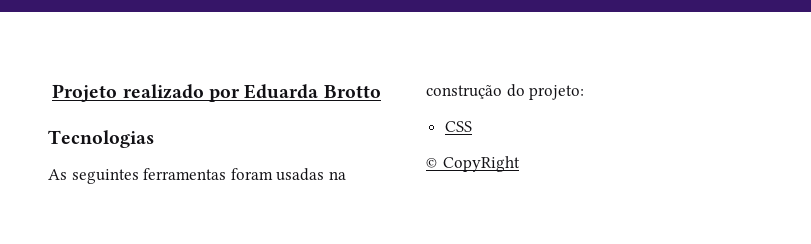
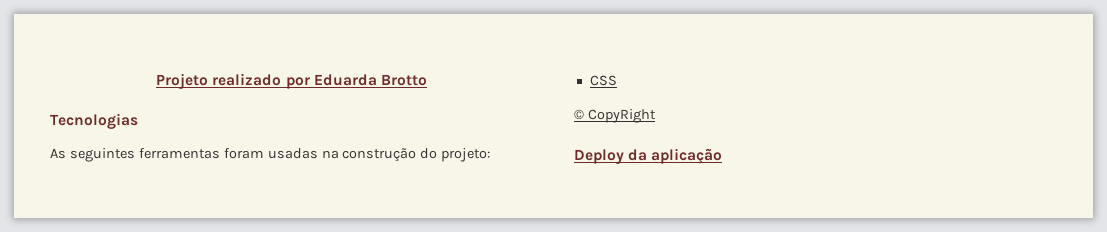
(520, 164) none -> [574,148,723,164] // Deploy da aplicação

